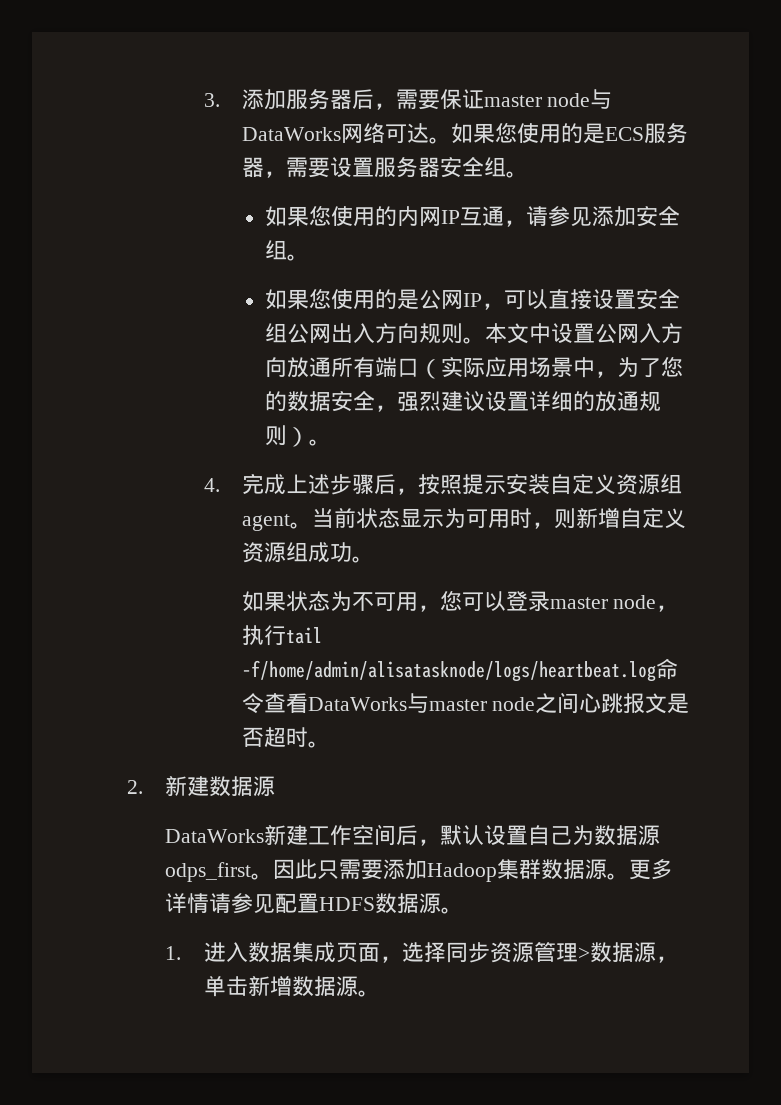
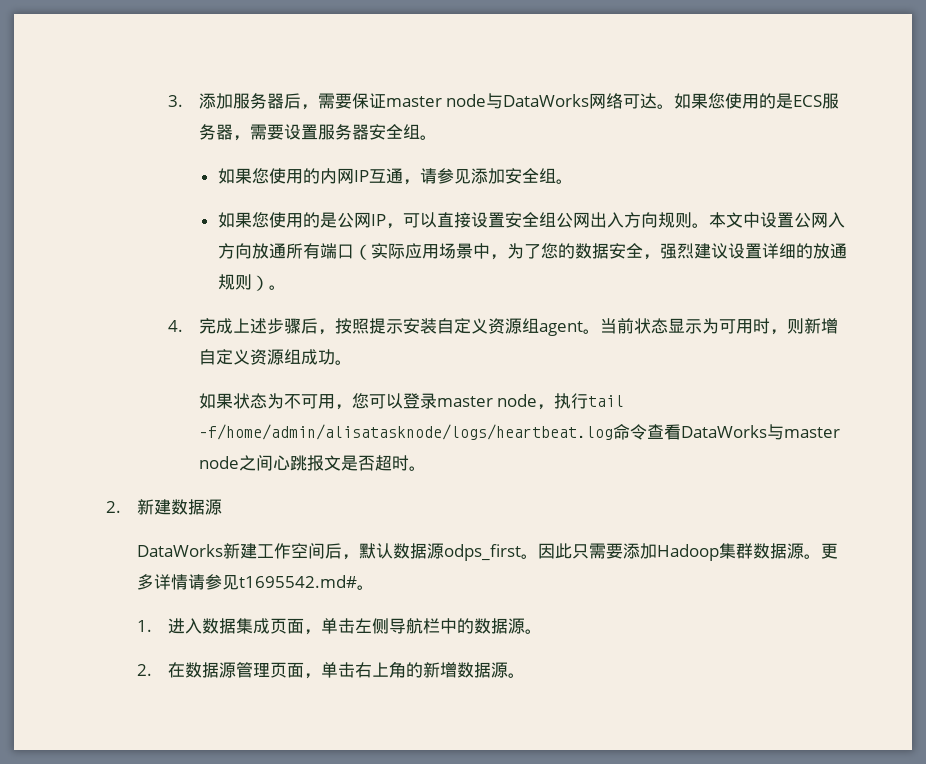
[484,825,595,845] 设置自己为 -> (393, 551) none
[275,893,442,914] 配置HDFS数据源 -> [238,575,357,588] t1695542.md#
[401,942,678,963] [203,976,248,997] 选择同步资源管理>数据源，单击 -> [320,618,542,634] [136,661,423,679] 单击左侧导航栏中的数据源。 // 2.在数据源管理页面，单击右上角的

